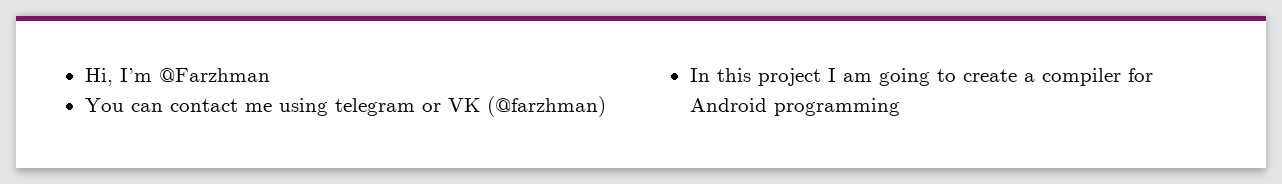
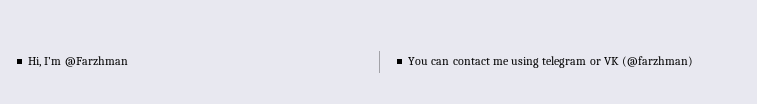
[689,68,1153,86] [689,98,900,116] // In this project I am going to create a compiler for Android programming -> (694, 61) none

